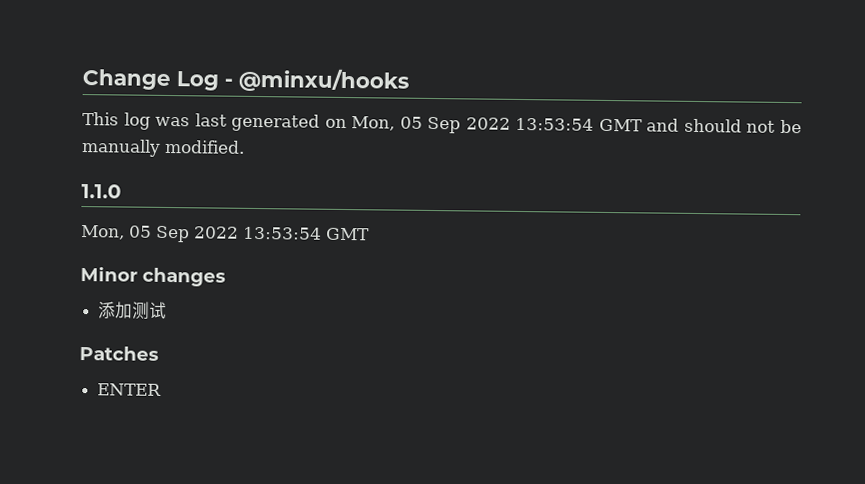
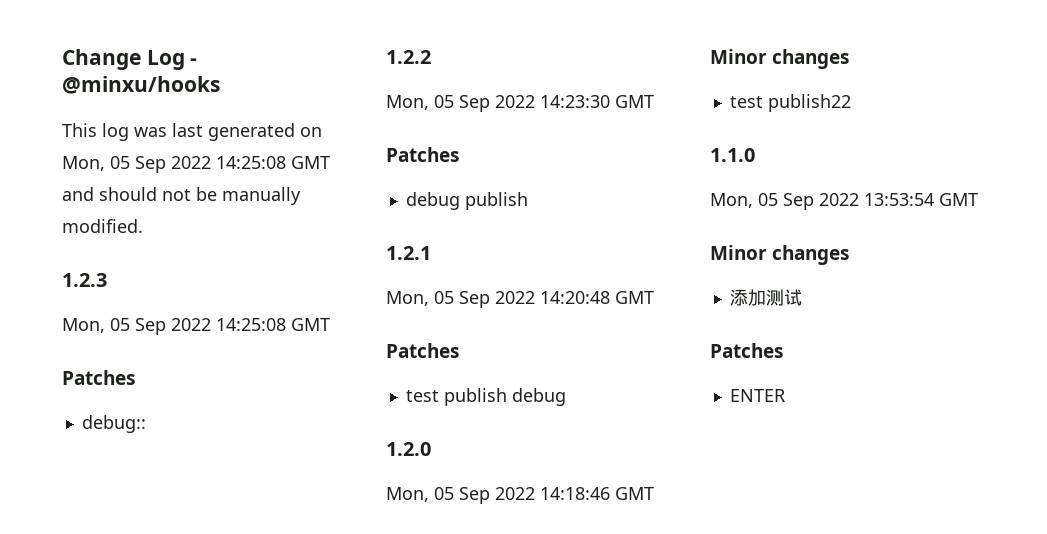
[515,117,595,131] 13:53:54 -> [216,156,286,169] 14:25:08
(245, 146) none -> [62,273,107,287] [62,318,330,335] [62,370,135,385] [81,415,146,433] [386,50,431,64] [386,95,654,112] [386,147,459,162] [405,192,528,210] [386,246,431,260] [386,291,654,308] [386,343,459,358] [405,388,566,406] [386,442,431,456] [386,487,654,504] [710,49,850,69] [729,94,851,112] // 1.2.3 // Mon, 05 Sep 2022 14:25:08 GMT // Patches // debug:: // 1.2.2 // Mon, 05 Sep 2022 14:23:30 GMT // Patches // debug publish // 1.2.1 // Mon, 05 Sep 2022 14:20:48 GMT // Patches // test publish debug // 1.2.0 // Mon, 05 Sep 2022 14:18:46 GMT // Minor changes // test publish22

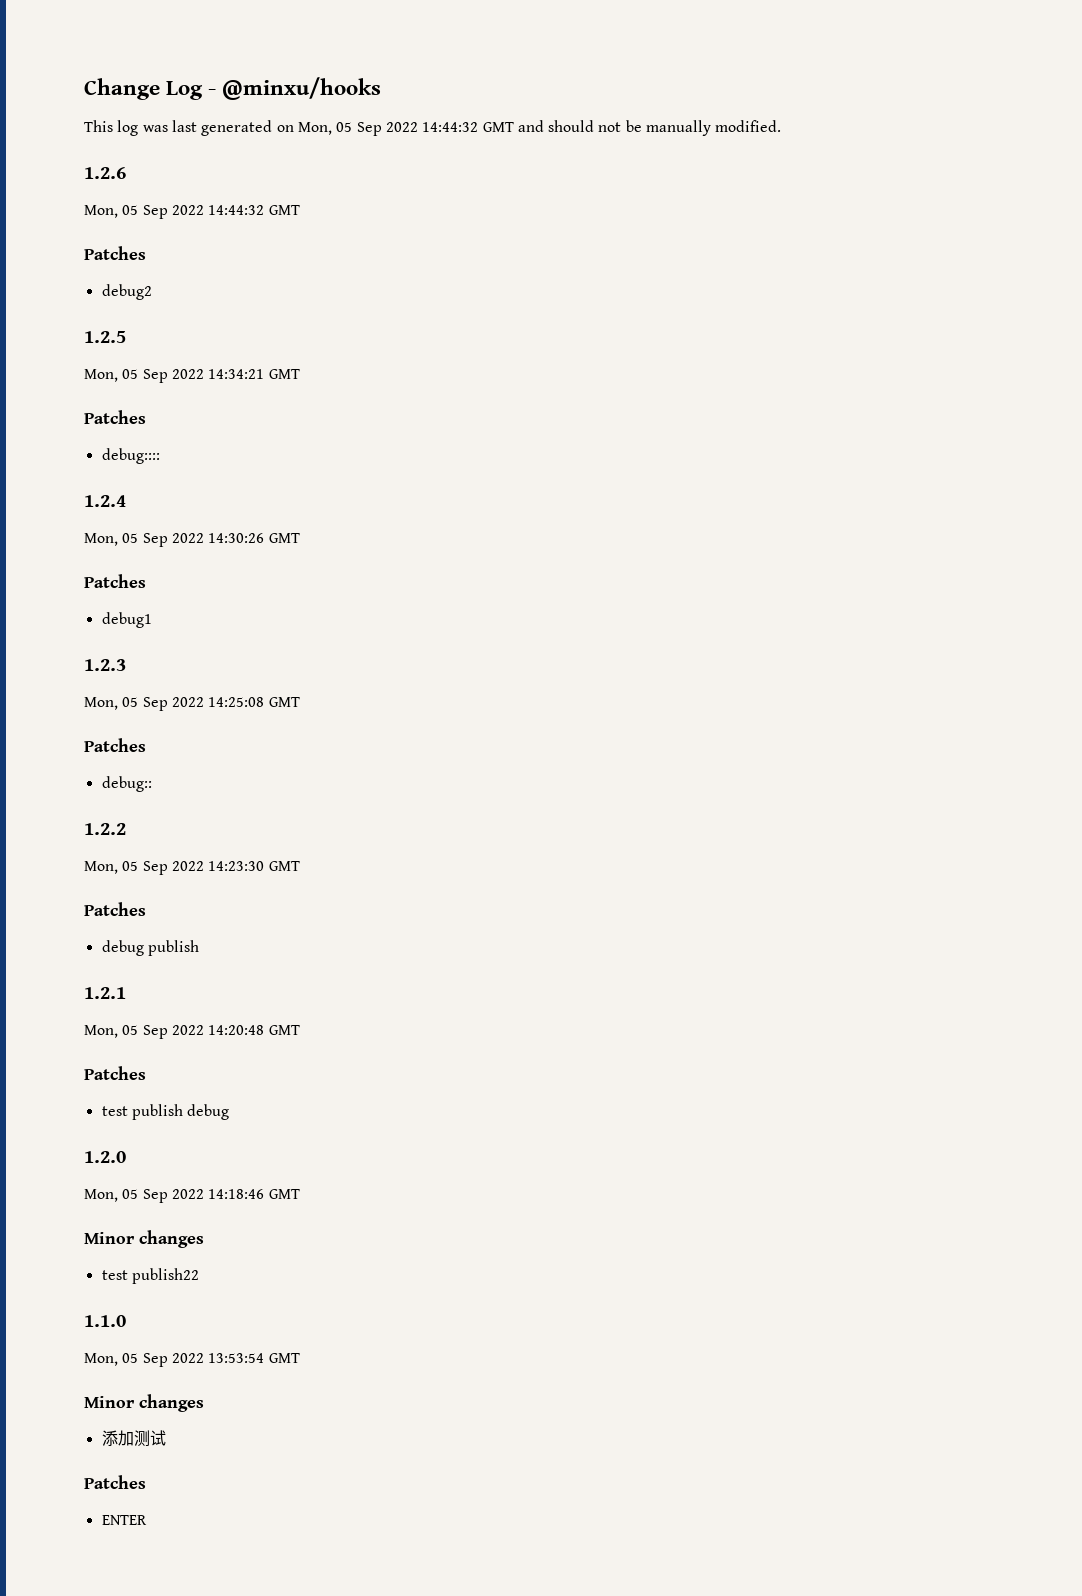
[216,156,286,169] 14:25:08 -> [422,122,479,132] 14:44:32
(143, 226) none -> [84,167,126,179] [84,205,300,219] [84,246,146,260] [101,284,152,300] [84,331,126,343] [84,369,300,383] [84,410,146,424] [101,448,160,464] [84,495,126,507] [84,533,300,547] [84,574,146,588] [101,612,152,628] // 1.2.6 // Mon, 05 Sep 2022 14:44:32 GMT // Patches // debug2 // 1.2.5 // Mon, 05 Sep 2022 14:34:21 GMT // Patches // debug:::: // 1.2.4 // Mon, 05 Sep 2022 14:30:26 GMT // Patches // debug1

